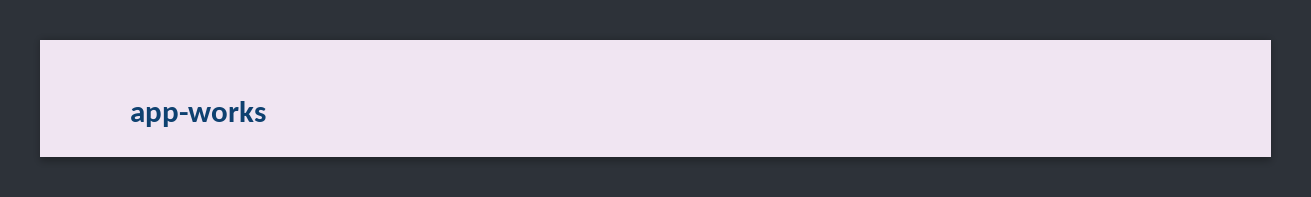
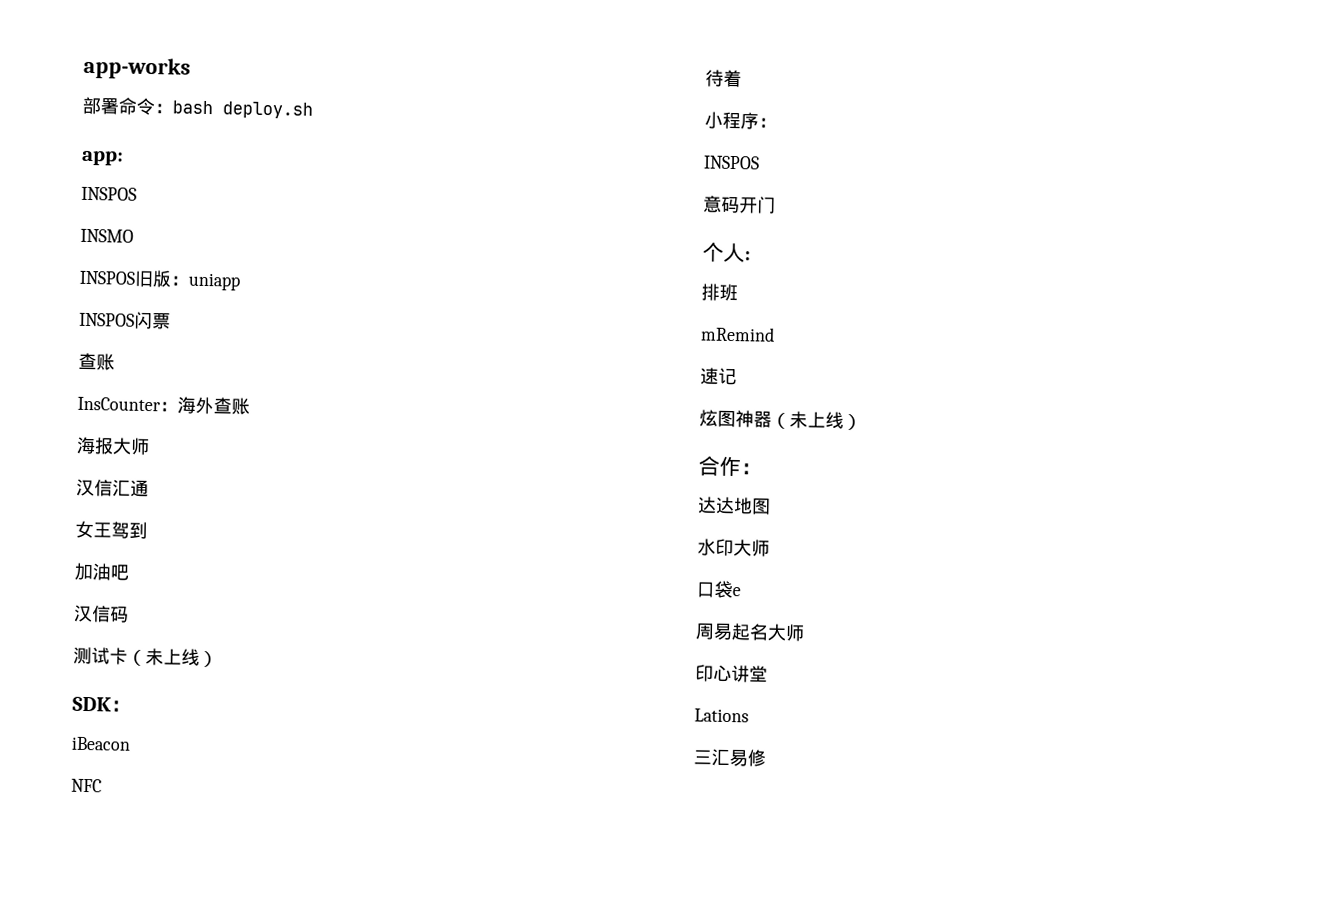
(266, 114) none -> [82,96,313,119] [81,150,124,166] [81,186,137,201] [80,228,134,243] [79,270,241,291] [79,311,171,330] [78,352,115,371] [77,396,250,415] [76,436,150,456] [76,478,149,498] [75,520,148,540] [74,562,130,581] [74,604,129,623] [73,646,218,668] [72,696,132,712] [71,736,131,751] [71,778,102,793] [705,69,742,88] [704,111,777,130] [703,155,760,170] [703,195,776,214] [702,242,751,263] [701,283,738,302] [700,326,775,342] [700,367,737,386] [699,409,862,431] [698,455,762,477] [697,496,771,515] [697,538,770,557] [696,580,741,599] [695,622,805,642] [695,664,768,683] [694,708,749,723] [693,748,766,767] // 部署命令：bash deploy.sh // app: // INSPOS // INSMO // INSPOS旧版：uniapp // INSPOS闪票 // 查账 // InsCounter：海外查账 // 海报大师 // 汉信汇通 // 女王驾到 // 加油吧 // 汉信码 // 测试卡（未上线） // SDK： // iBeacon // NFC // 待着 // 小程序： // INSPOS // 意码开门 // 个人: // 排班 // mRemind // 速记 // 炫图神器（未上线） // 合作： // 达达地图 // 水印大师 // 口袋e // 周易起名大师 // 印心讲堂 // Lations // 三汇易修

